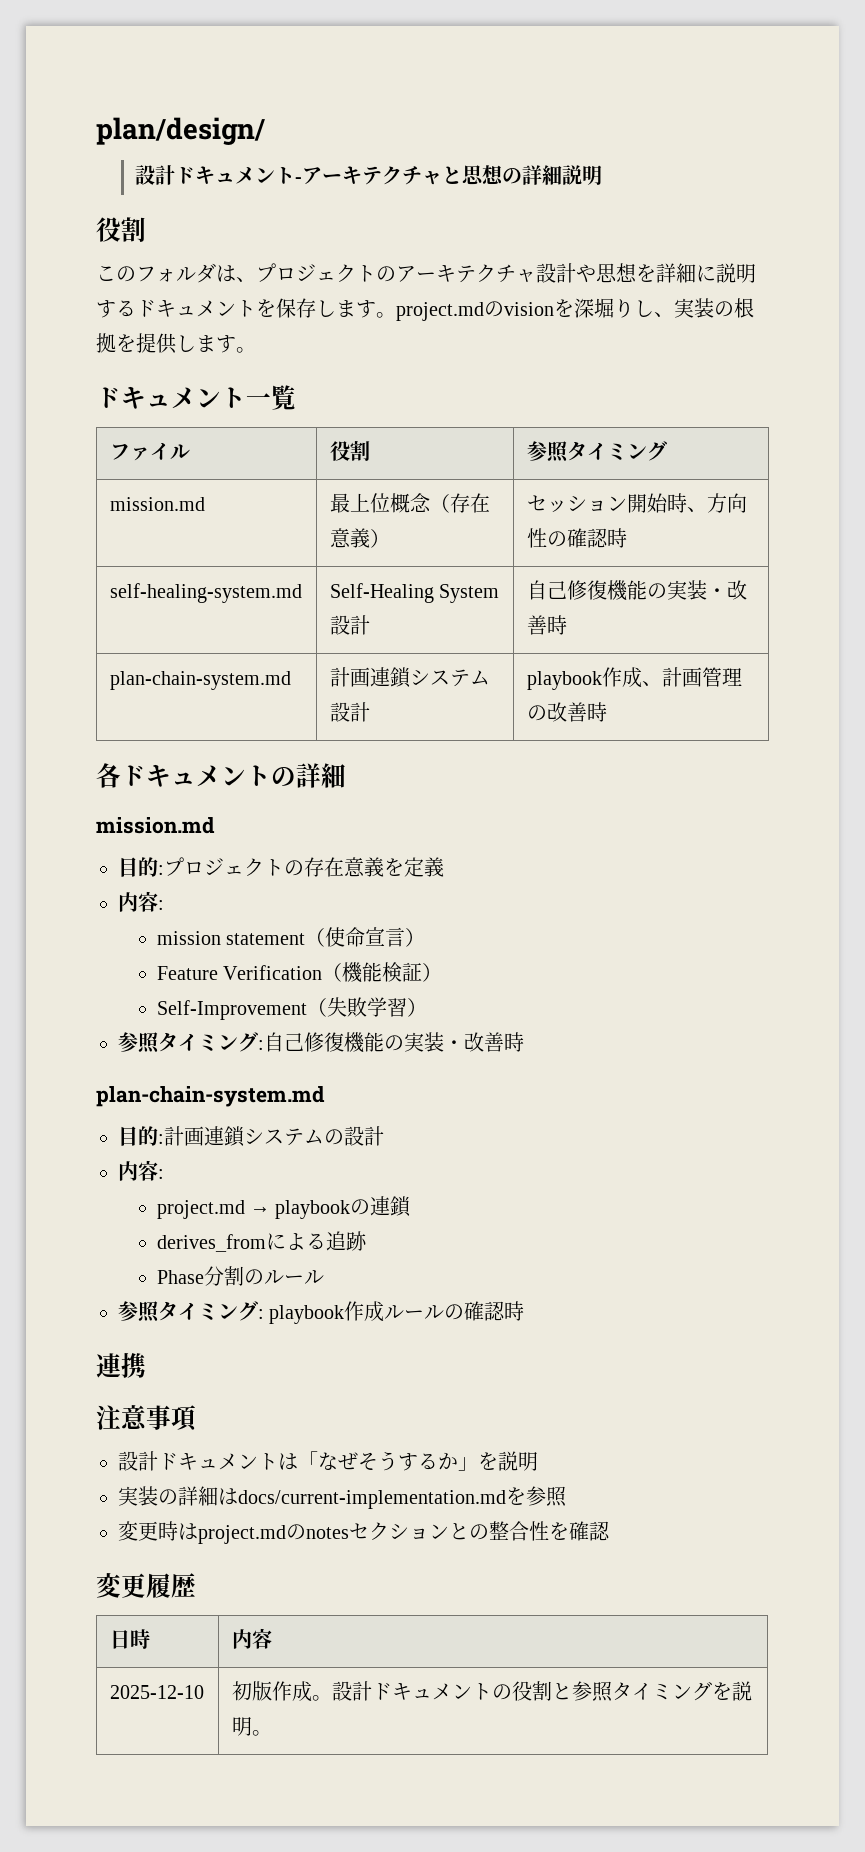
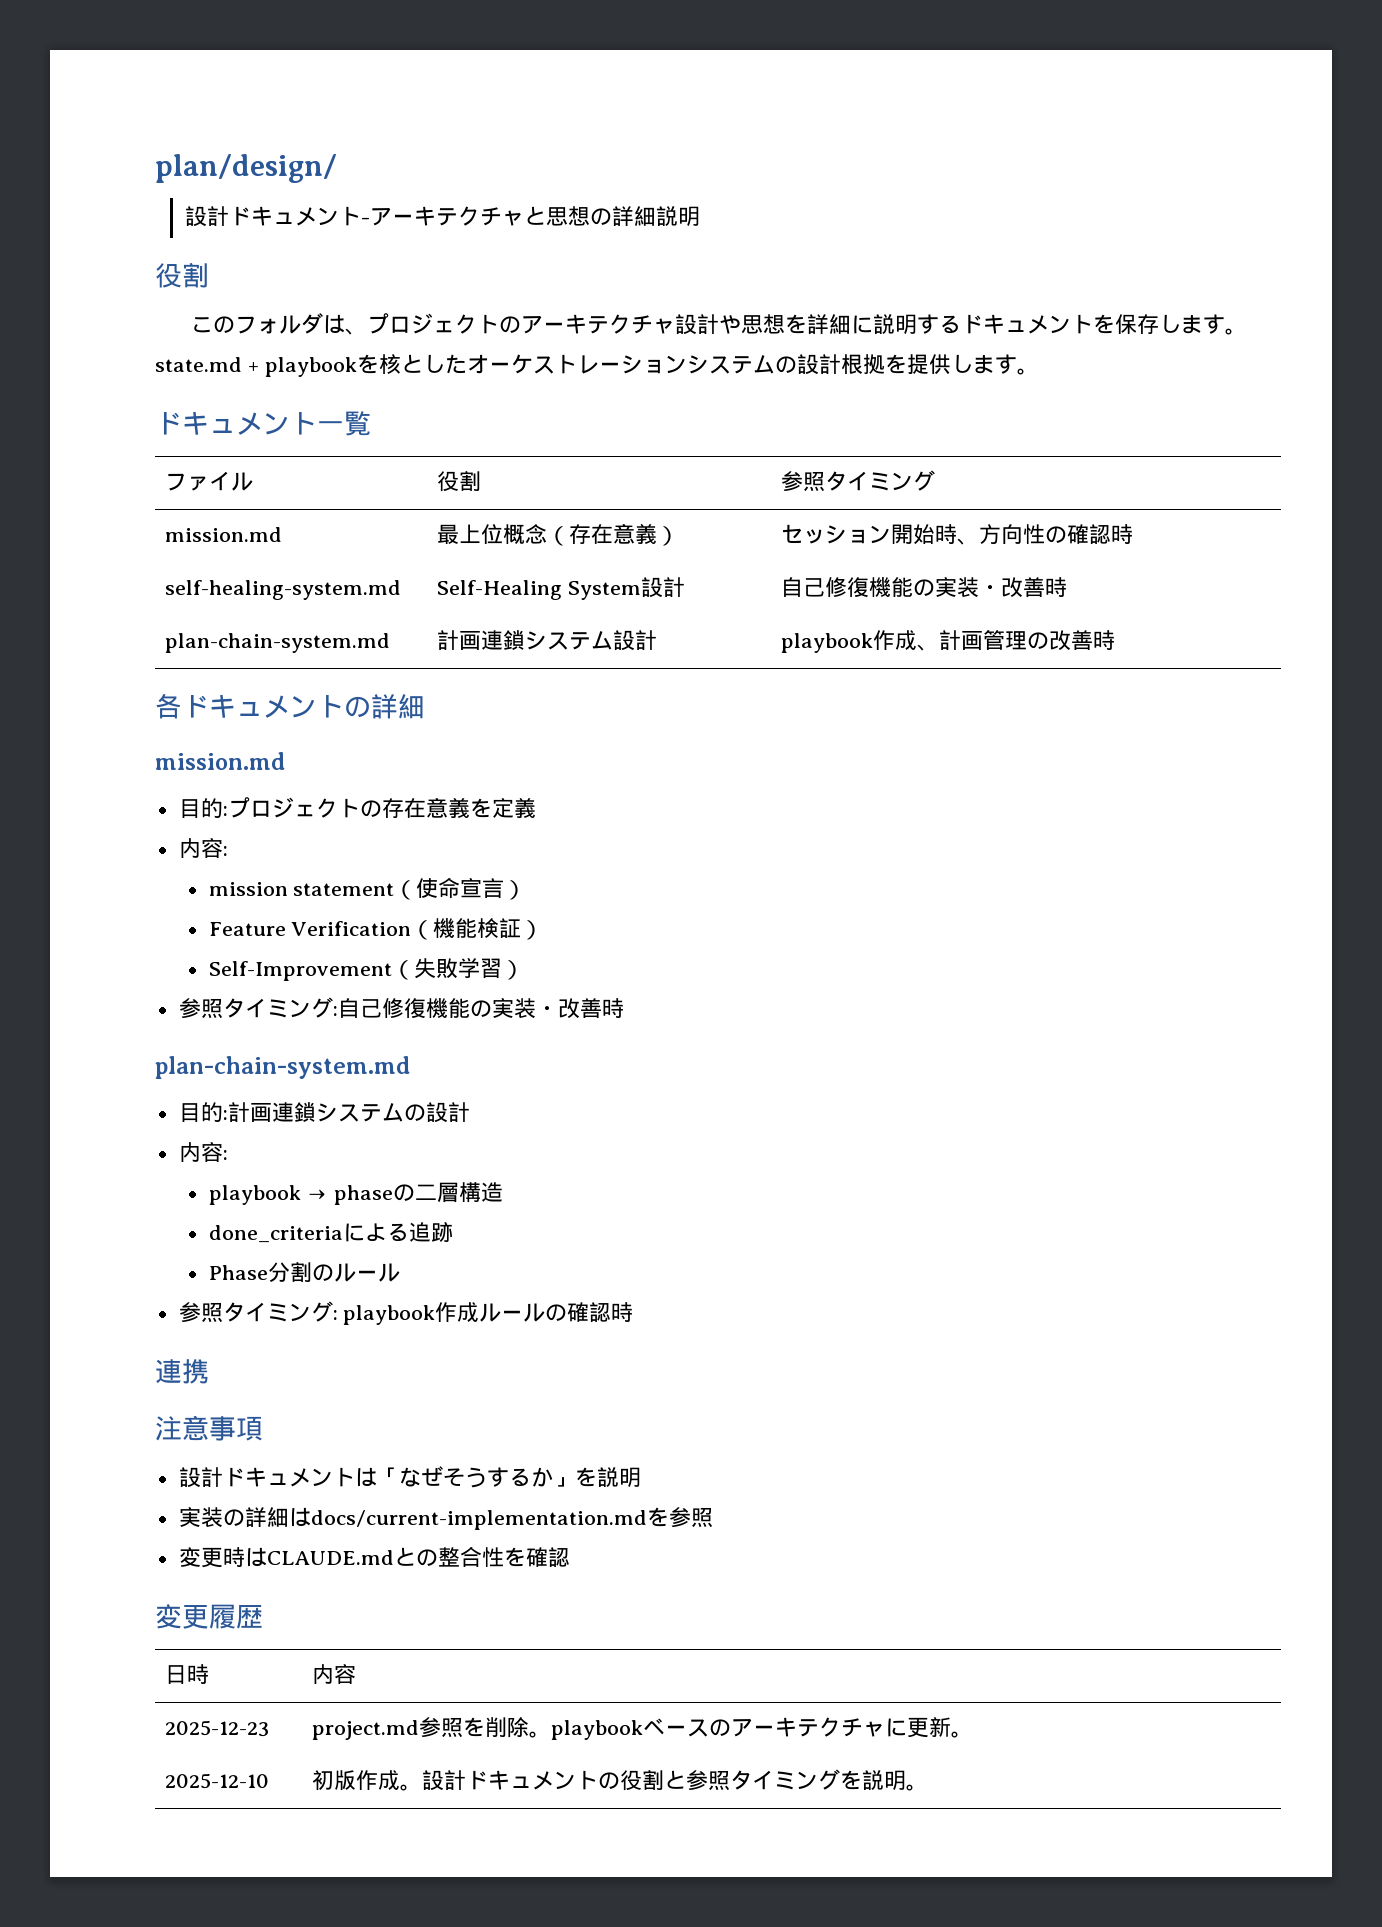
[396,298,734,321] project.mdのvisionを深堀りし、実装の -> [155,354,841,377] state.md + playbookを核としたオーケストレーションシステムの設計
[156,1196,412,1219] [156,1234,266,1252] project.md → playbookの連鎖 // derives_from -> [208,1182,504,1205] [208,1225,343,1243] playbook → phaseの二層構造 // done_criteria
[198,1522,449,1544] project.mdのnotesセクション -> [266,1550,394,1565] CLAUDE.md
(272, 1638) none -> [164,1720,269,1737] [311,1717,973,1740] // 2025-12-23 | project.md参照を削除。playbookベースのアーキテクチャに更新。

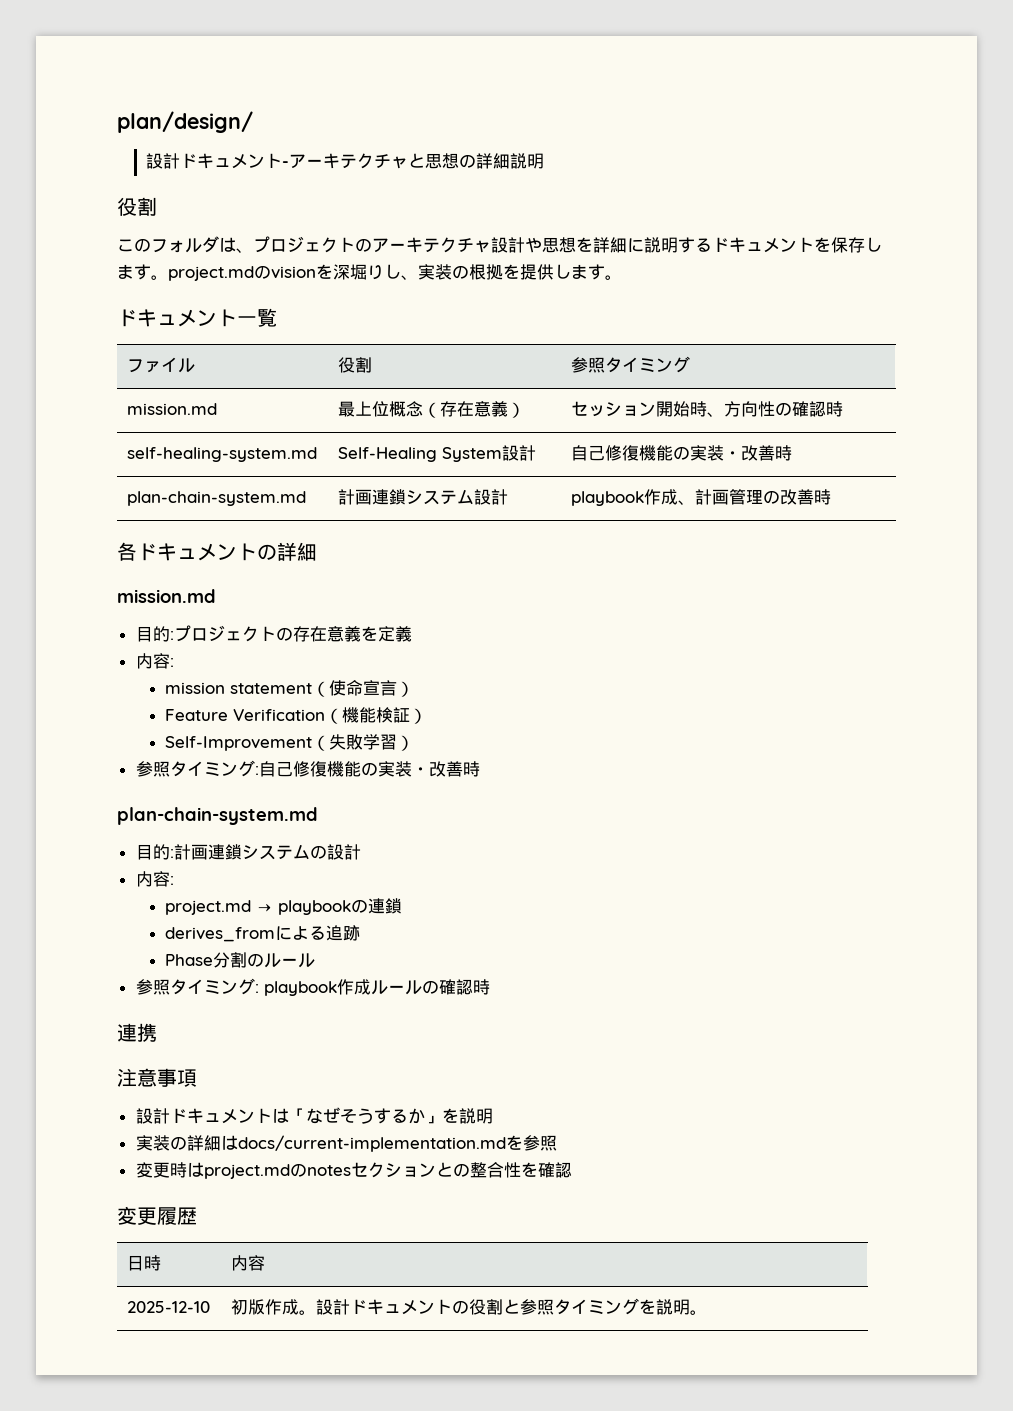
[155,354,841,377] state.md + playbookを核としたオーケストレーションシステムの設計 -> [168,264,469,281] project.mdのvisionを深堀りし、実装の
[208,1182,504,1205] [208,1225,343,1243] playbook → phaseの二層構造 // done_criteria -> [165,898,403,915] [165,927,276,942] project.md → playbookの連鎖 // derives_from
[266,1550,394,1565] CLAUDE.md -> [203,1162,436,1179] project.mdのnotesセクション
[164,1720,269,1737] [311,1717,973,1740] // 2025-12-23 | project.md参照を削除。playbookベースのアーキテクチャに更新。 -> (266, 1263) none

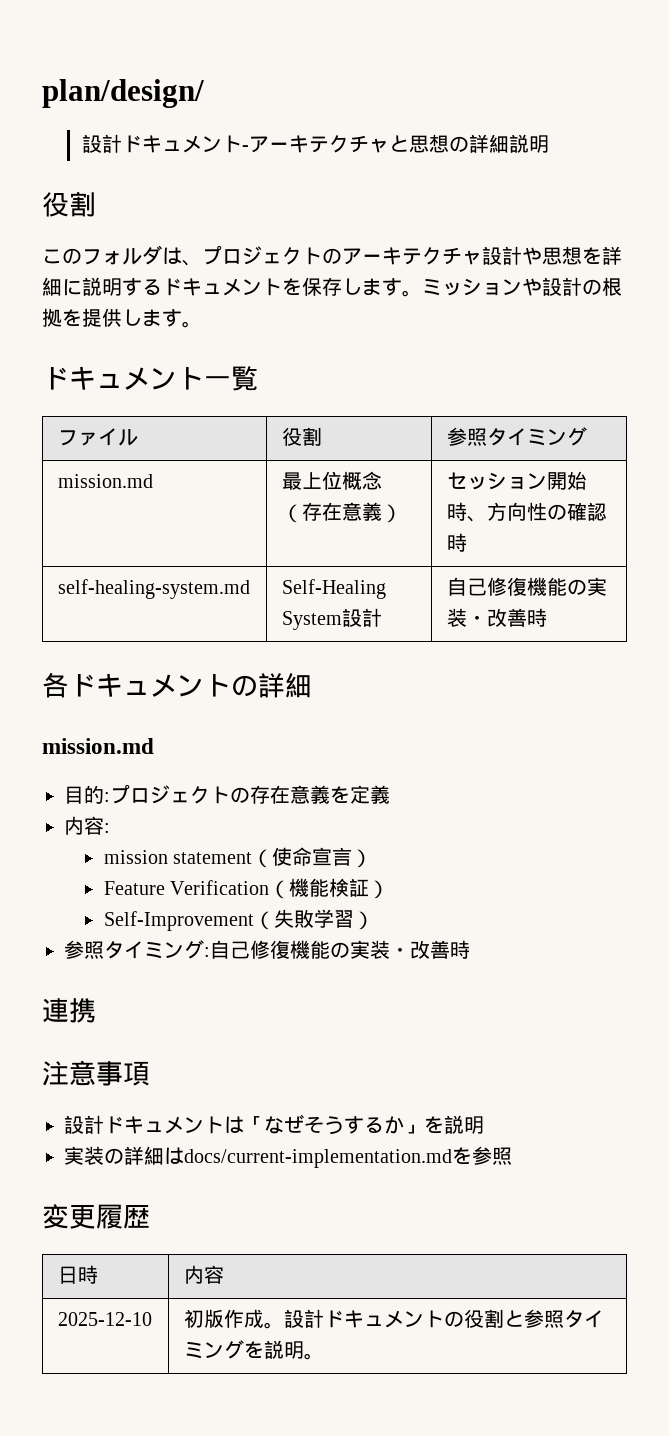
[168,264,452,281] project.mdのvisionを深堀りし、実装 -> [422,277,582,296] ミッションや設計
[127,491,307,506] [338,489,509,505] [571,489,832,506] // plan-chain-system.md | 計画連鎖システム設計 | playbook作成、計画管理の改善時 -> (547, 617) none
[117,807,318,825] [135,844,361,860] [135,871,174,887] [165,898,403,915] [165,925,361,942] [165,952,316,968] [135,978,490,996] // plan-chain-system.md // 目的:計画連鎖システムの設計 // 内容: // project.md → playbookの連鎖 // derives_fromによる追跡 // Phase分割のルール // 参照タイミング: playbook作成ルールの確認時 -> (470, 949) none
[135,1162,572,1179] // 変更時はproject.mdのnotesセクションとの整合性を確認 -> (512, 1156) none

